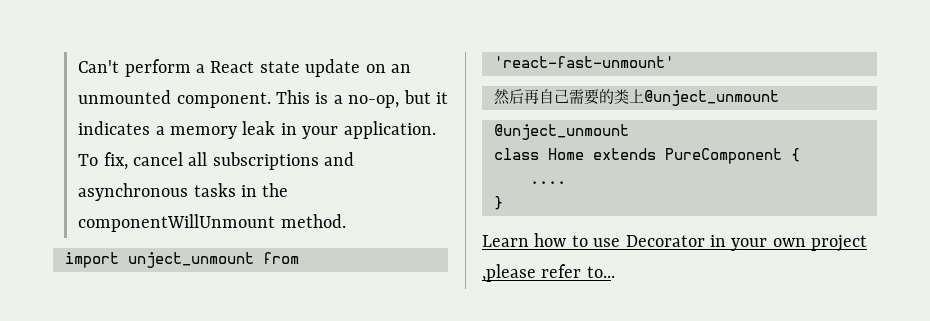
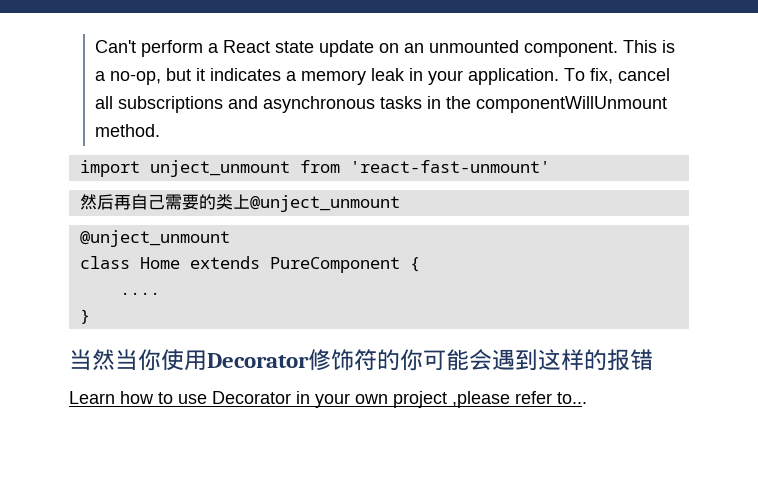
(503, 203) none -> [69,349,653,371] // 当然当你使用Decorator修饰符的你可能会遇到这样的报错

